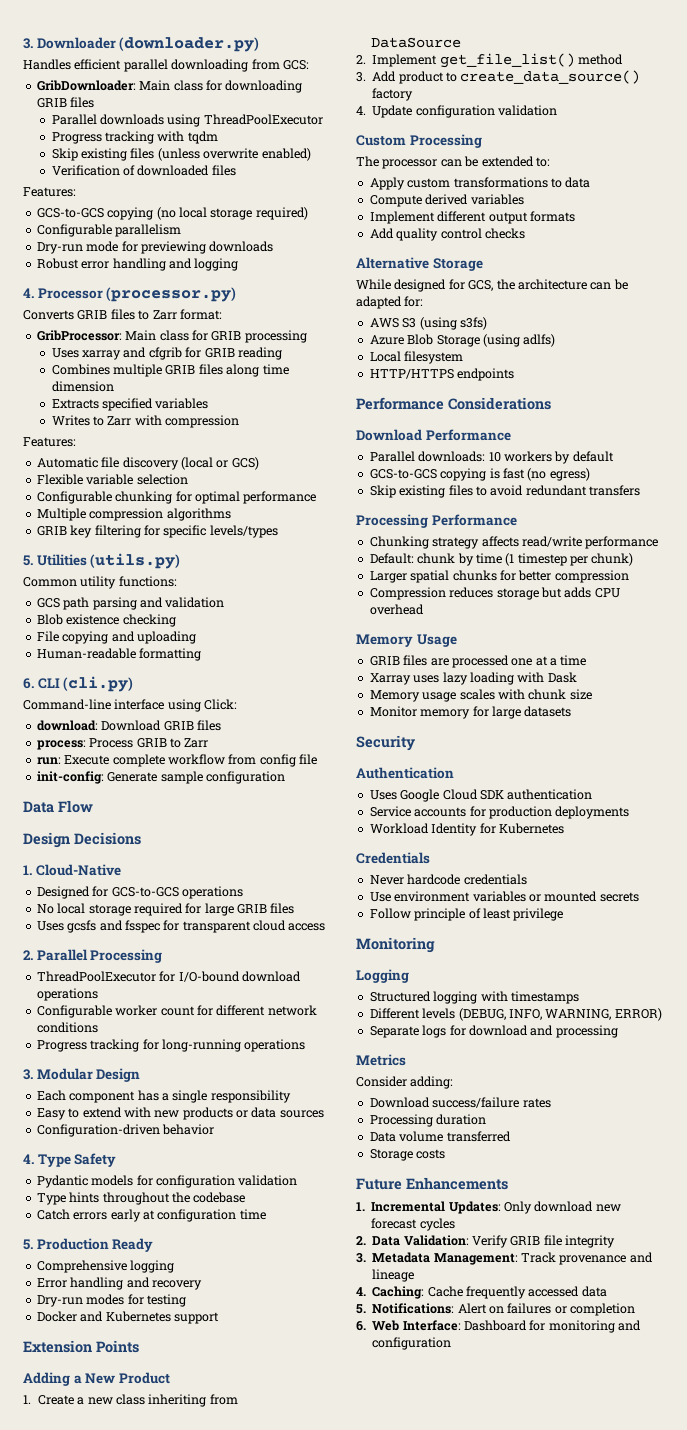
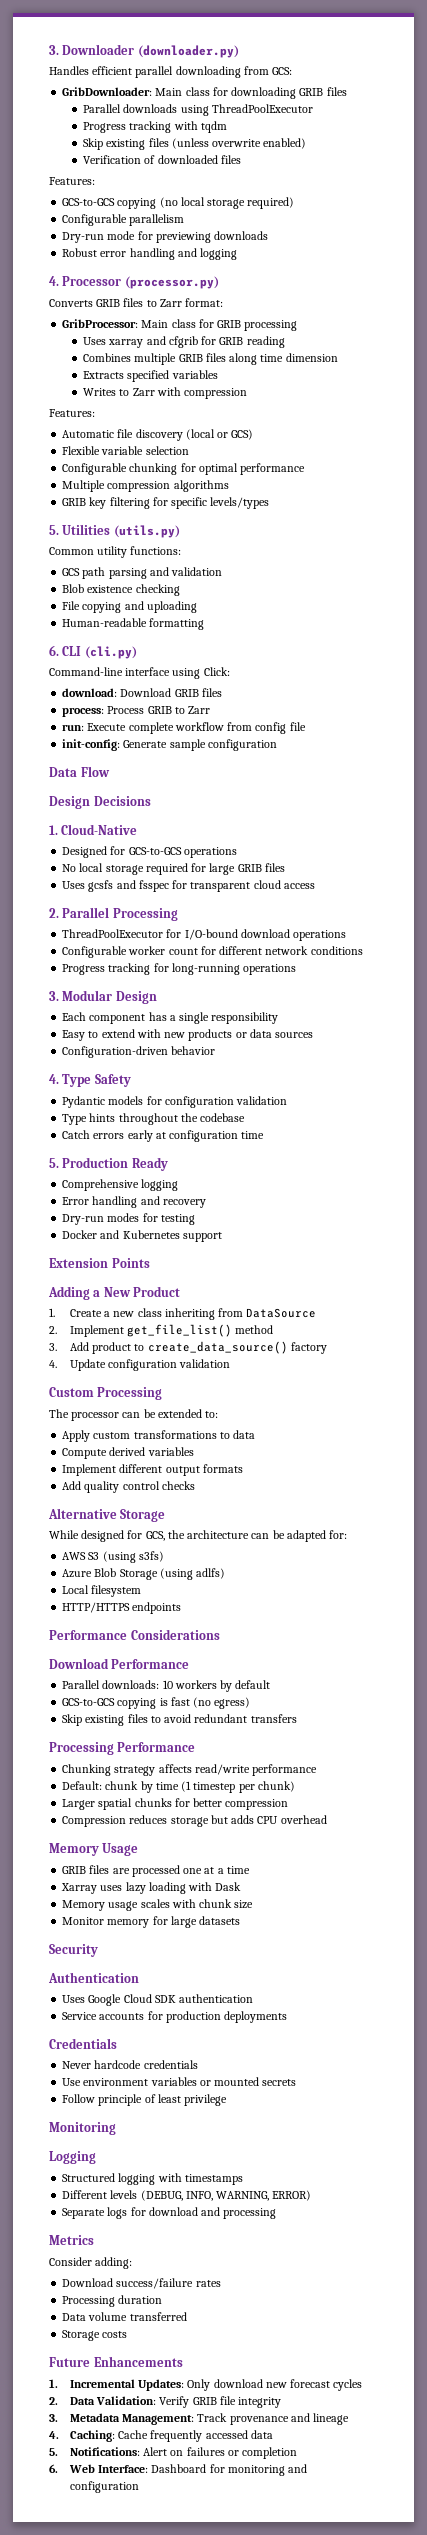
[369,823,564,836] // Workload Identity for Kubernetes -> (288, 2017) none

